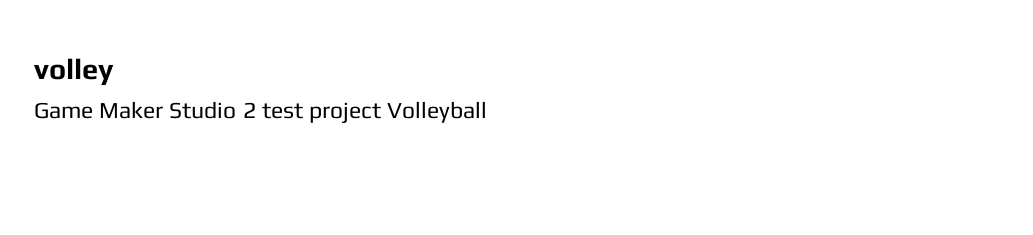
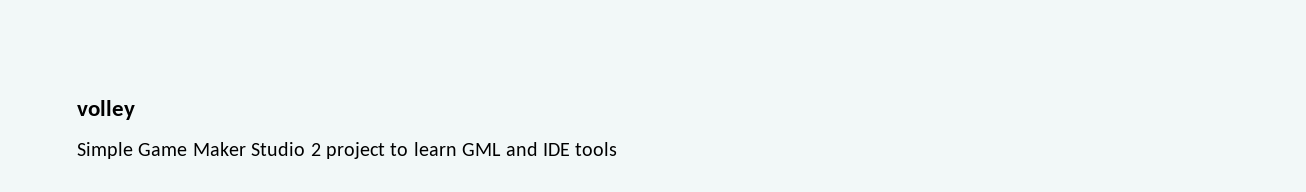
(114, 72) none -> [77,142,133,159] Simple
[261,101,488,124] test project Volleyball -> [326,142,618,159] project to learn GML and IDE tools

